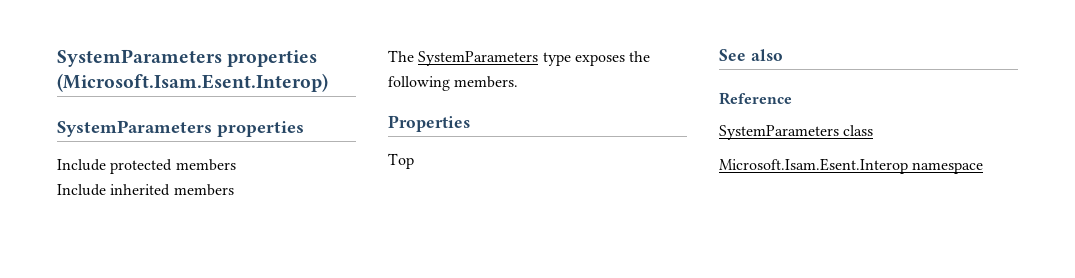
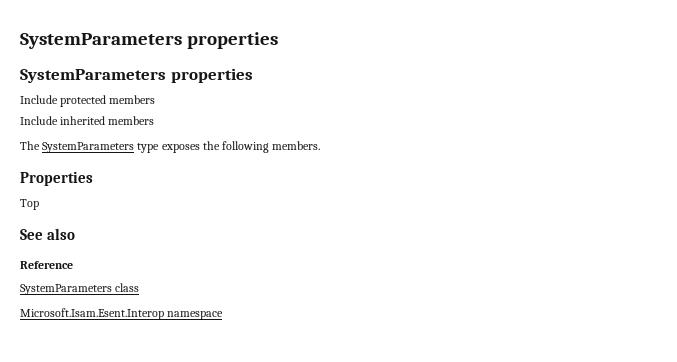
[57,49,318,67] [57,73,328,92] SystemParameters properties (Microsoft.Isam.Esent.Interop) -> [20,32,279,49] SystemParameters properties

